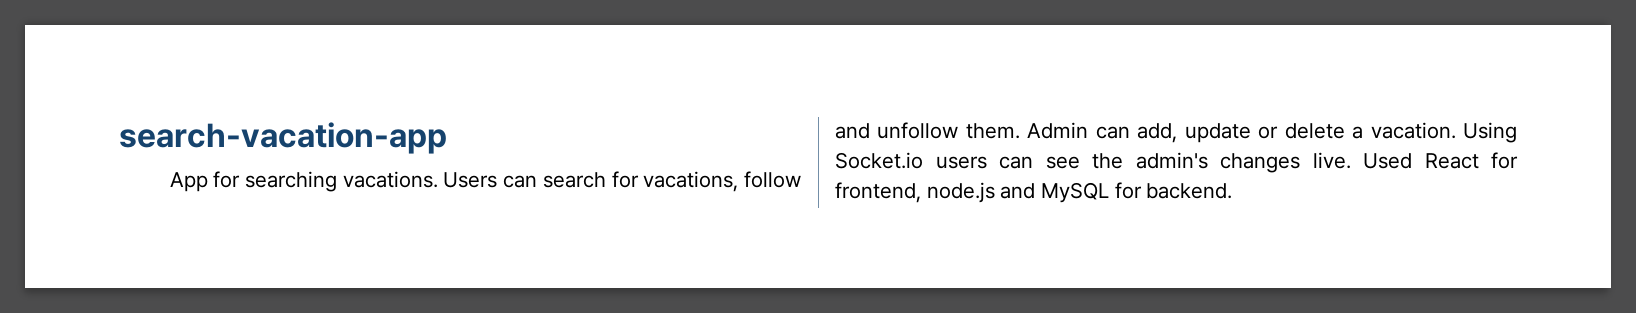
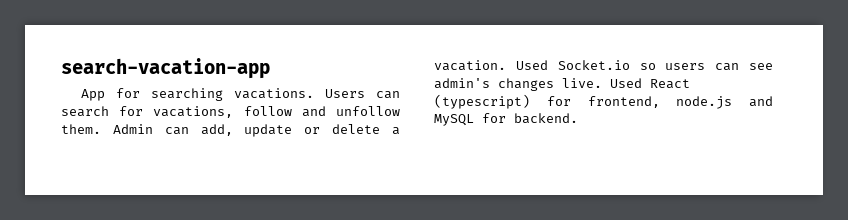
[1463,122,1517,143] [835,152,923,169] Using Socket.io -> [515,60,656,70] Used Socket.io so
[1092,153,1123,169] the -> (773, 66) none
(1479, 161) none -> [434,94,530,109] (typescript)

